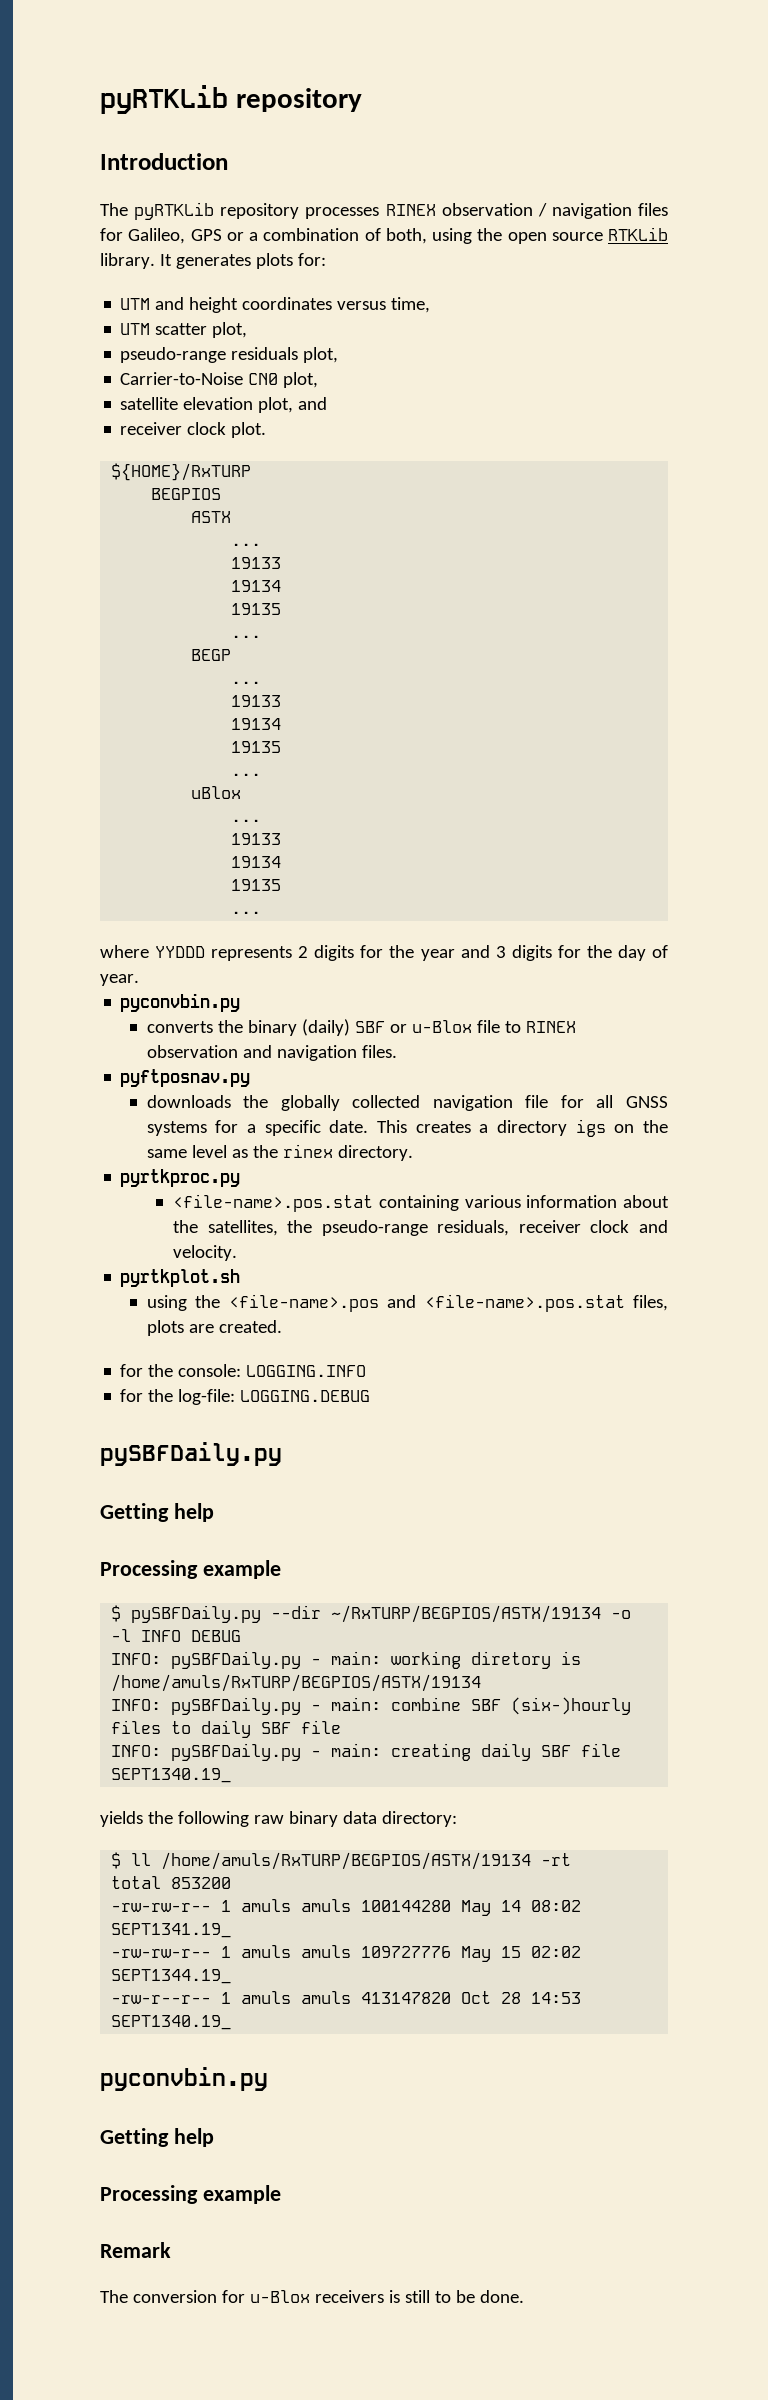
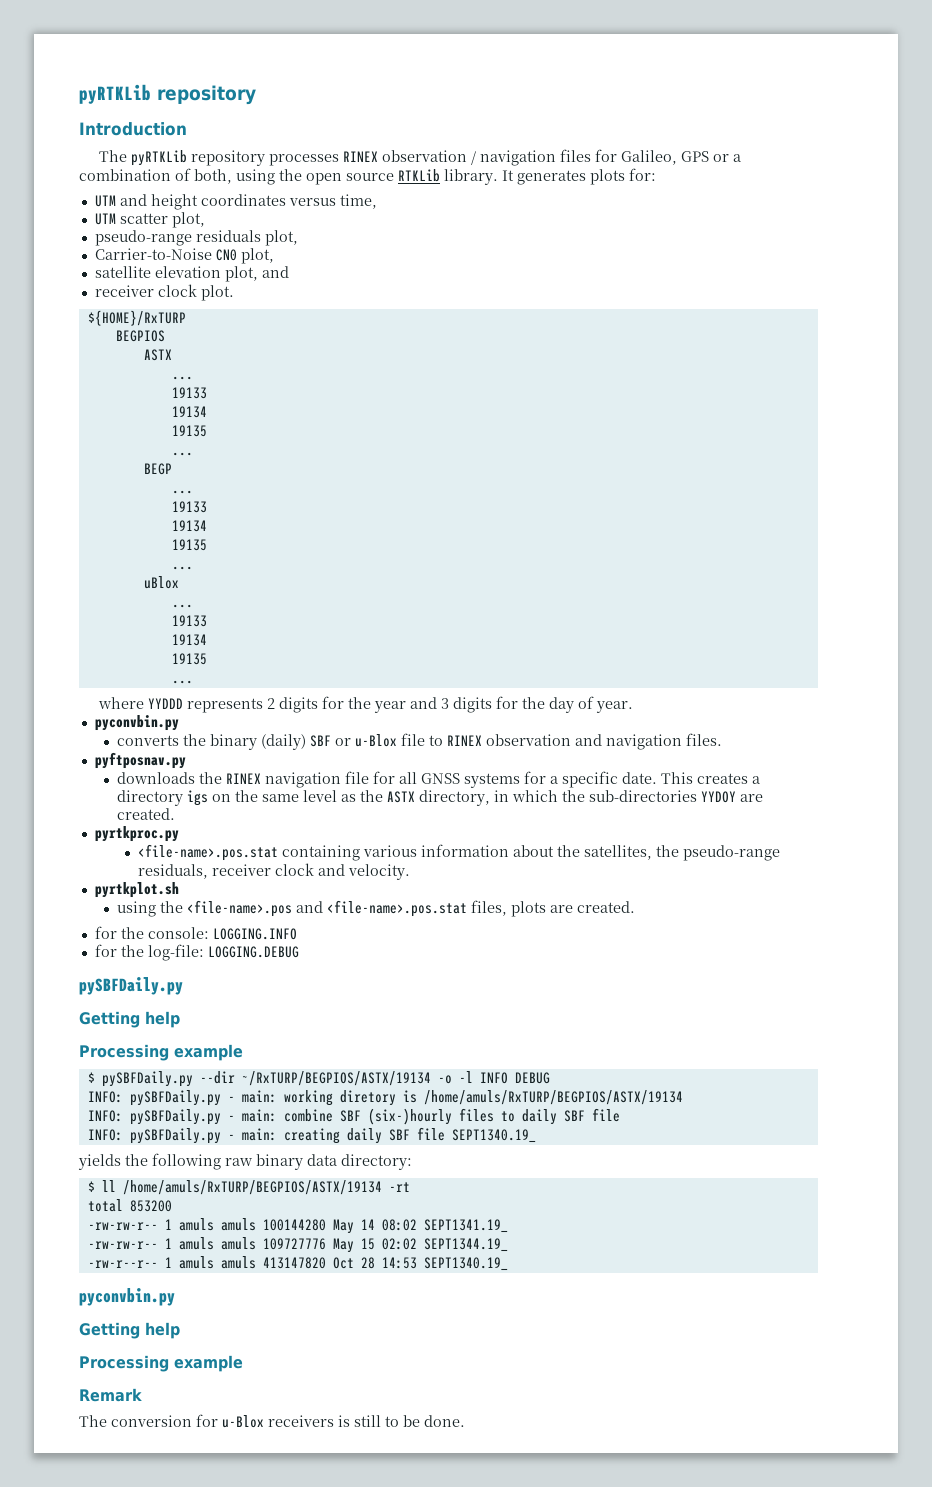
[280,1095,421,1111] globally collected -> [225,773,261,784] RINEX
[282,1144,413,1161] rinex directory. -> [386,790,763,806] [116,808,175,820] ASTX directory, in which the sub-directories YYDOY are created.

